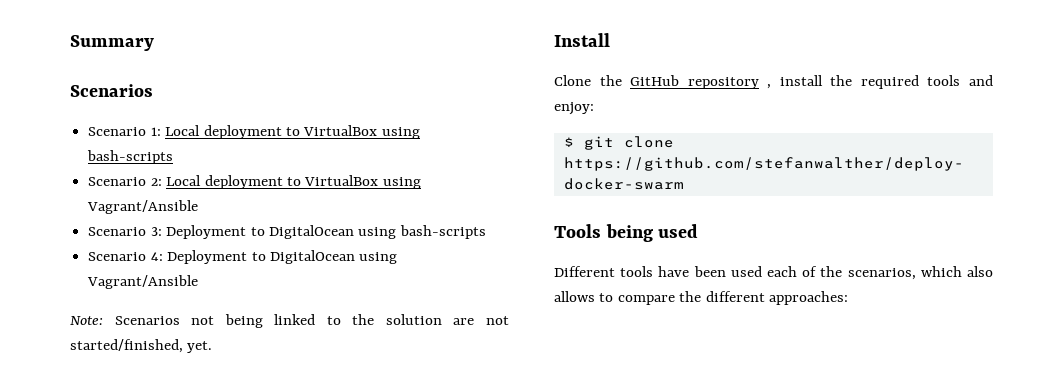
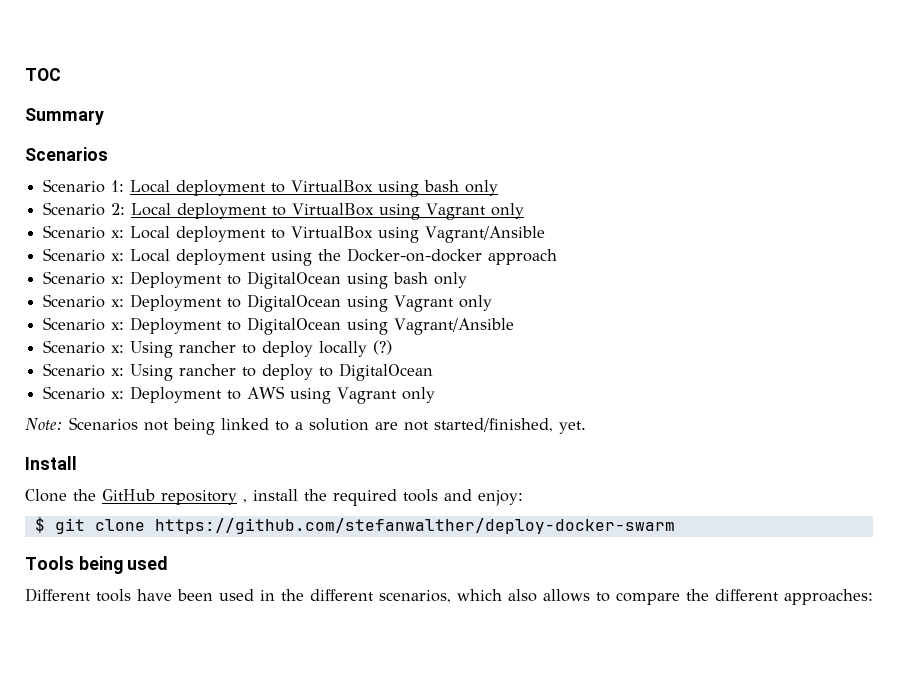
(70, 43) none -> [25,68,61,81] TOC //
[87,150,174,164] bash-scripts -> [424,180,499,196] bash only
[87,200,199,214] [88,225,486,239] [88,252,163,261] Vagrant/Ansible // Scenario 3: Deployment to DigitalOcean using bash-scripts // Scenario 4: -> [426,203,525,220] [43,225,546,243] [43,248,558,266] [43,271,468,289] [43,294,493,312] [43,317,125,331] Vagrant only // Scenario x: Local deployment to VirtualBox using Vagrant/Ansible // Scenario x: Local deployment using the Docker-on-docker approach // Scenario x: Deployment to DigitalOcean using bash only // Scenario x: Deployment to DigitalOcean using Vagrant only // Scenario x:
(199, 282) none -> [43,340,393,358] [43,363,434,381] [43,386,436,404] // Scenario x: Using rancher to deploy locally (?) // Scenario x: Using rancher to deploy to DigitalOcean // Scenario x: Deployment to AWS using Vagrant only
[352,314,375,325] the -> [295,422,303,430] a
[767,266,843,277] each of the -> [260,589,374,601] in the different

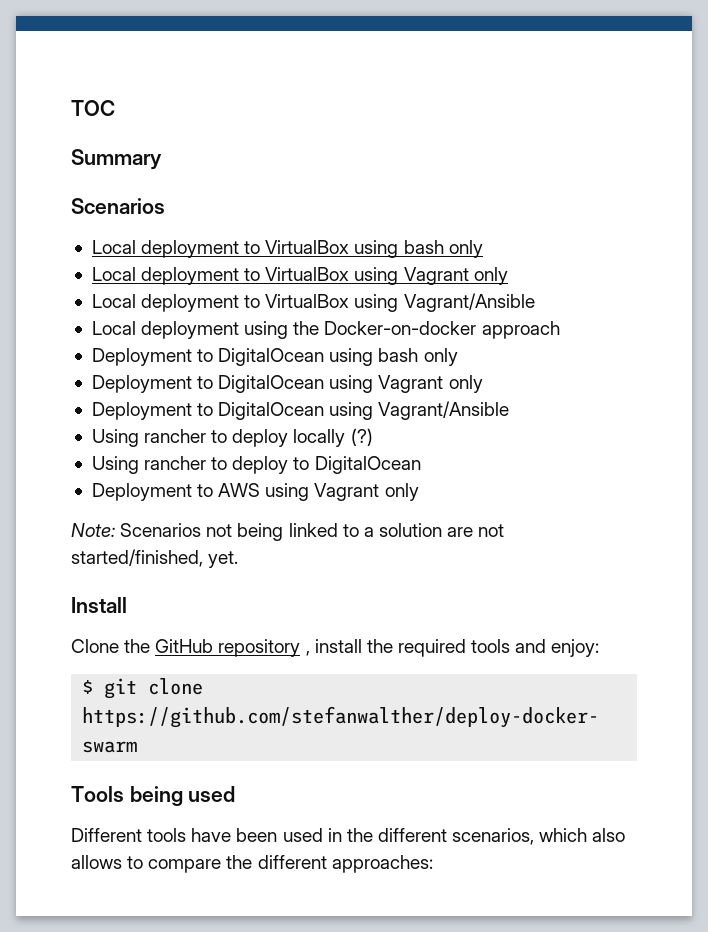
[43,179,125,193] Scenario 1: -> (165, 206) none
[43,202,126,216] Scenario 2: -> (483, 249) none
[43,225,125,239] Scenario x: -> (508, 276) none
[43,248,125,262] Scenario x: -> (535, 302) none
[43,271,125,285] Scenario x: -> (560, 330) none
[43,294,125,308] Scenario x: -> (458, 357) none
[43,317,125,331] Scenario x: -> (483, 384) none
[43,340,125,354] Scenario x: -> (510, 410) none
[43,363,125,377] Scenario x: -> (373, 437) none
[43,386,125,400] Scenario x: -> (421, 465) none

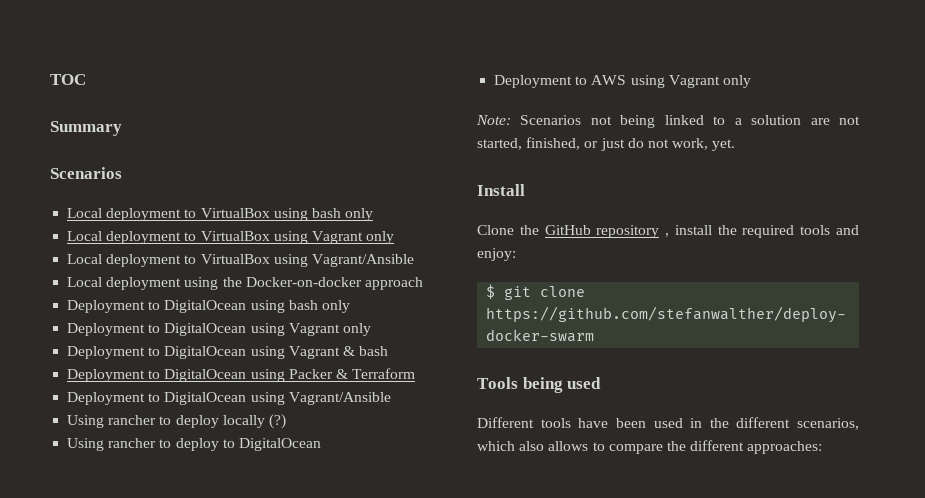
(483, 384) none -> [67,346,389,359] [67,368,416,382] // Deployment to DigitalOcean using Vagrant & bash // Deployment to DigitalOcean using Packer & Terraform
[71,549,203,567] started/finished, -> [477,137,709,151] started, finished, or just do not work,

